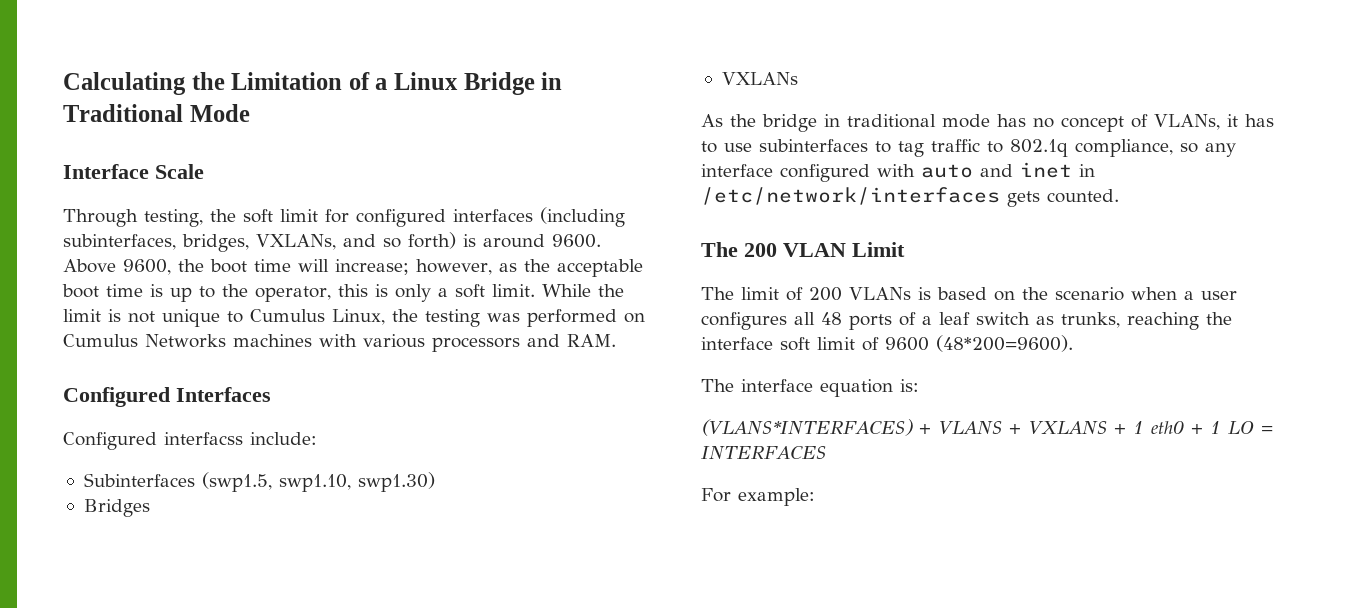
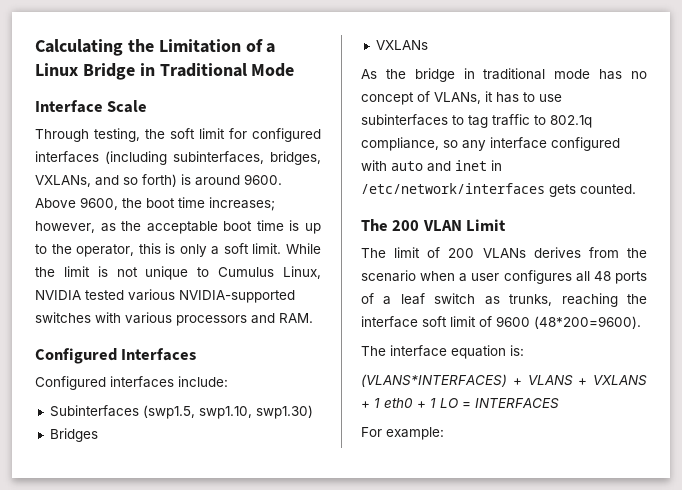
[298,259,409,275] will increase; -> [209,197,275,211] increases;
[392,309,645,327] [63,334,312,348] the testing was performed on Cumulus Networks machines -> [35,289,295,303] [35,312,91,323] NVIDIA tested various NVIDIA-supported switches
[164,432,243,445] interfacss -> [110,376,174,388] interfaces
[918,287,1015,301] is based on -> [533,247,619,258] derives from

